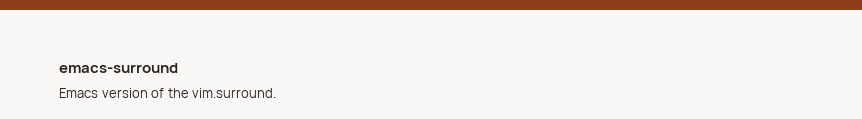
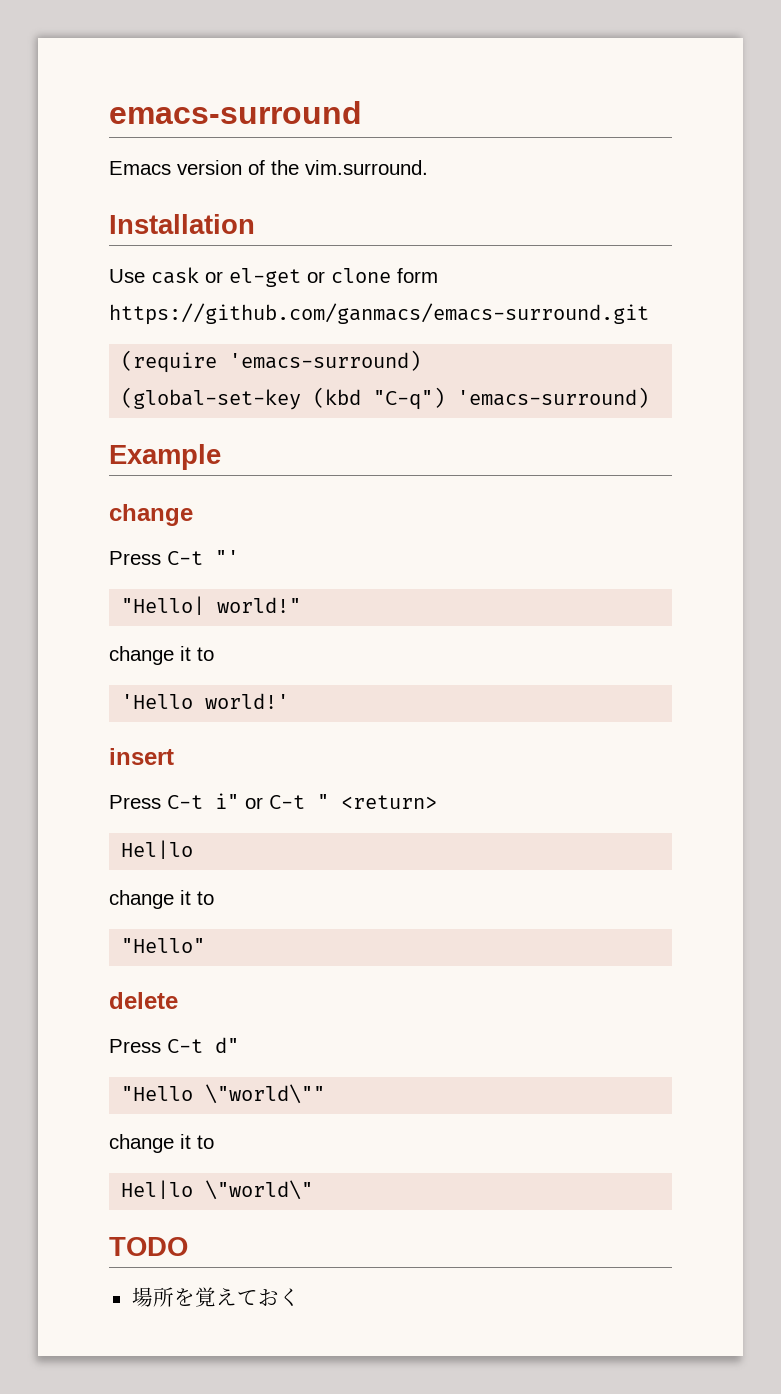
(277, 93) none -> [109,214,255,234] [109,267,438,287] [109,303,649,325] [121,350,422,373] [121,387,650,410] [109,444,221,470] [109,504,193,526] [109,550,239,565] [121,596,302,615] [109,646,214,665] [121,693,290,709] [109,748,174,765] [109,793,437,809] [121,840,194,859] [109,890,214,909] [121,938,206,953] [109,992,178,1009] [109,1037,239,1053] [121,1084,326,1104] [109,1134,214,1153] [121,1180,314,1200] [109,1237,188,1256] [131,1287,300,1307] // Installation // Use cask or el-get or clone form https://github.com/ganmacs/emacs-surround.git // (require 'emacs-surround) // (global-set-key (kbd "C-q") 'emacs-surround) // Example // change // Press C-t "' // "Hello| world!" // change it to // 'Hello world!' // insert // Press C-t i" or C-t " <return> // Hel|lo // change it to // "Hello" // delete // Press C-t d" // "Hello \"world\"" // change it to // Hel|lo \"world\" // TODO // 場所を覚えておく

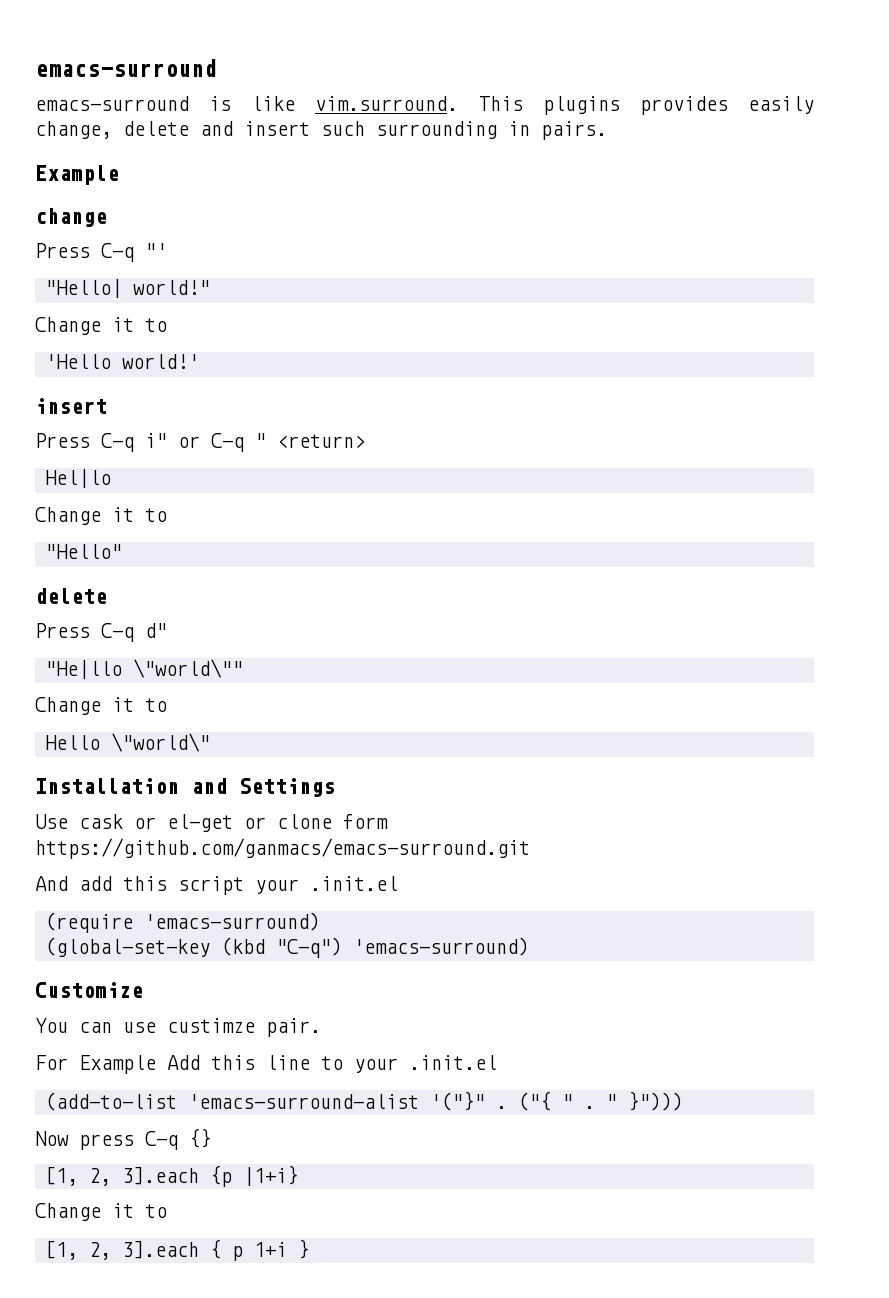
[109,160,428,175] Emacs version of the vim.surround. -> [35,96,814,115] [35,121,607,140] [35,165,119,185] [35,208,107,227] [35,243,167,262] [44,279,210,298] [35,317,167,335] [44,354,199,369] [35,398,107,414] [35,433,365,452] [44,469,111,488] [35,507,167,525] [44,544,122,559] [35,588,107,604] [35,623,167,642] [44,659,243,679] [35,697,167,715] [44,733,210,752] emacs-surround is like vim.surround. This plugins provides easily change, delete and insert such surrounding in pairs. // Example // change // Press C-q "' // "Hello| world!" // Change it to // 'Hello world!' // insert // Press C-q i" or C-q " <return> // Hel|lo // Change it to // "Hello" // delete // Press C-q d" // "He|llo \"world\"" // Change it to // Hello \"world\"
(255, 224) none -> [191,778,335,797] and Settings
(649, 314) none -> [35,876,398,895] // And add this script your .init.el
[109,444,221,470] [109,504,193,526] [109,550,239,565] [121,596,302,615] [109,646,214,665] [121,693,290,709] [109,748,174,765] [109,793,437,809] [121,840,194,859] [109,890,214,909] [121,938,206,953] [109,992,178,1009] [109,1037,239,1053] [121,1084,326,1104] [109,1134,214,1153] [121,1180,314,1200] [109,1237,188,1256] [131,1287,300,1307] Example // change // Press C-t "' // "Hello| world!" // change it to // 'Hello world!' // insert // Press C-t i" or C-t " <return> // Hel|lo // change it to // "Hello" // delete // Press C-t d" // "Hello \"world\"" // change it to // Hel|lo \"world\" // TODO // 場所を覚えておく -> [35,982,143,998] [35,1018,321,1037] [35,1055,497,1074] [44,1091,683,1111] [35,1128,211,1150] [44,1165,298,1187] [35,1203,167,1221] [44,1239,309,1261] Customize // You can use custimze pair. // For Example Add this line to your .init.el // (add-to-list 'emacs-surround-alist '("}" . ("{ " . " }"))) // Now press C-q {} // [1, 2, 3].each {p |1+i} // Change it to // [1, 2, 3].each { p 1+i }

